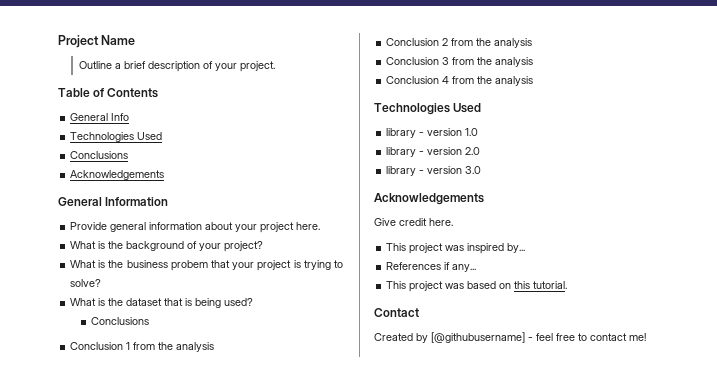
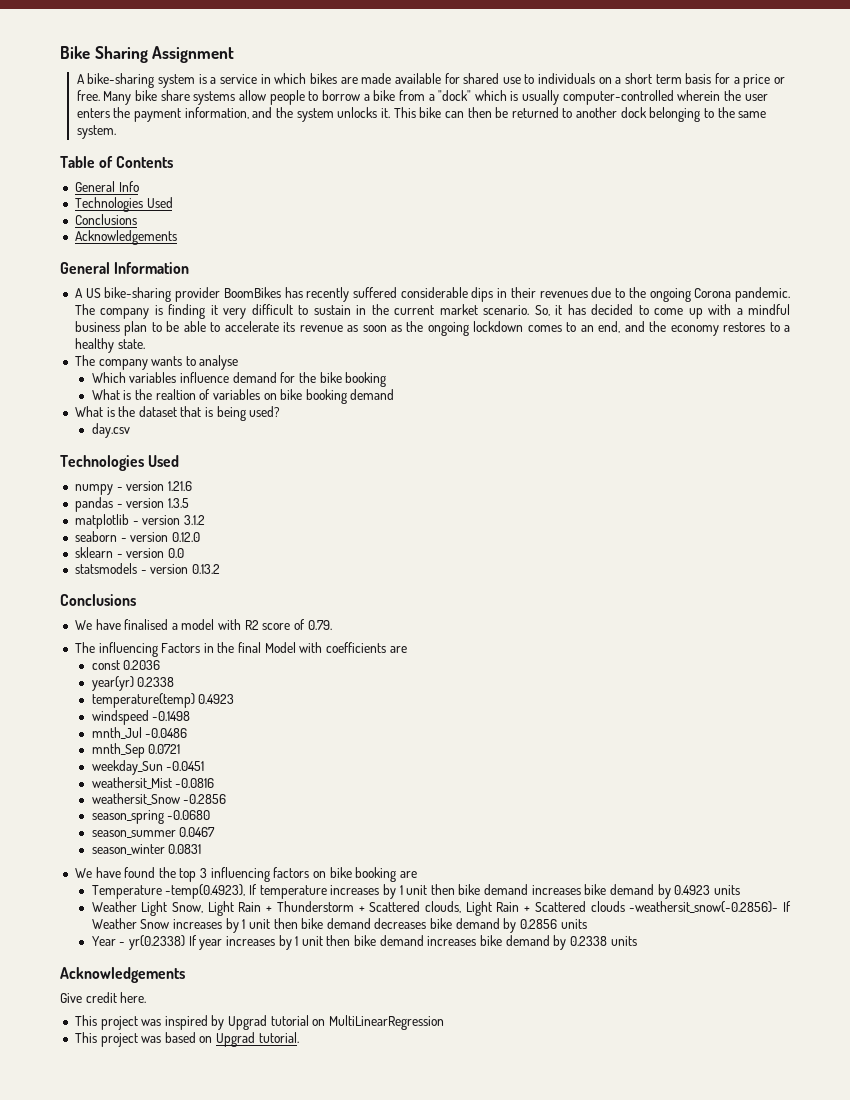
[58,35,136,48] [79,61,276,72] Project Name // Outline a brief description of your project. -> [60,46,235,63] [76,73,785,88] [76,90,768,105] [76,107,767,122] [76,125,116,139] Bike Sharing Assignment // A bike-sharing system is a service in which bikes are made available for shared use to individuals on a short term basis for a price or free. Many bike share systems allow people to borrow a bike from a "dock" which is usually computer-controlled wherein the user enters the payment information, and the system unlocks it. This bike can then be returned to another dock belonging to the same system.
[70,222,321,233] [70,241,264,252] [70,260,343,271] [70,279,102,287] Provide general information about your project here. // What is the background of your project? // What is the business probem that your project is trying to solve? -> [74,287,790,302] [74,304,791,319] [74,321,790,336] [74,338,145,353] [74,355,239,370] [91,372,387,387] [91,389,395,404] A US bike-sharing provider BoomBikes has recently suffered considerable dips in their revenues due to the ongoing Corona pandemic. The company is finding it very difficult to sustain in the current market scenario. So, it has decided to come up with a mindful business plan to be able to accelerate its revenue as soon as the ongoing lockdown comes to an end, and the economy restores to a healthy state. // The company wants to analyse // Which variables influence demand for the bike booking // What is the realtion of variables on bike booking demand
[91,317,150,325] [70,342,215,352] [386,38,533,48] [386,57,534,67] [386,76,534,86] [374,103,482,115] [386,128,479,138] [386,147,481,157] [386,166,482,176] Conclusions // Conclusion 1 from the analysis // Conclusion 2 from the analysis // Conclusion 3 from the analysis // Conclusion 4 from the analysis // Technologies Used // library - version 1.0 // library - version 2.0 // library - version 3.0 -> [91,423,130,438] [60,455,180,471] [74,481,192,495] [74,497,189,512] [74,514,205,529] [74,531,200,542] [74,547,184,558] [74,563,220,574] [60,594,136,606] [74,619,332,630] [74,642,407,657] [91,660,161,670] [91,676,175,691] [91,693,235,708] [91,710,191,725] [91,727,188,739] [91,743,181,758] [91,760,205,775] [91,777,215,789] [91,793,227,805] [91,810,211,824] [91,827,216,838] [91,844,202,855] [74,867,417,882] [91,884,740,899] [91,901,791,916] [91,918,587,933] [91,935,637,950] day.csv // Technologies Used // numpy - version 1.21.6 // pandas - version 1.3.5 // matplotlib - version 3.1.2 // seaborn - version 0.12.0 // sklearn - version 0.0 // statsmodels - version 0.13.2 // Conclusions // We have finalised a model with R2 score of 0.79. // The influencing Factors in the final Model with coefficients are // const 0.2036 // year(yr) 0.2338 // temperature(temp) 0.4923 // windspeed -0.1498 // mnth_Jul -0.0486 // mnth_Sep 0.0721 // weekday_Sun -0.0451 // weathersit_Mist -0.0816 // weathersit_Snow -0.2856 // season_spring -0.0680 // season_summer 0.0467 // season_winter 0.0831 // We have found the top 3 influencing factors on bike booking are // Temperature -temp(0.4923), If temperature increases by 1 unit then bike demand increases bike demand by 0.4923 units // Weather Light Snow, Light Rain + Thunderstorm + Scattered clouds, Light Rain + Scattered clouds -weathersit_snow(-0.2856)- If Weather Snow increases by 1 unit then bike demand decreases bike demand by 0.2856 units // Year - yr(0.2338) If year increases by 1 unit then bike demand increases bike demand by 0.2338 units
[507,243,526,253] [386,262,477,272] by... // References if any... -> [211,1015,445,1030] by Upgrad tutorial on MultiLinearRegression
[514,281,531,289] this -> [216,1032,256,1047] Upgrad
[374,308,419,317] [374,332,646,343] // Contact // Created by [@githubusername] - feel free to contact me! -> (299, 1037) none

